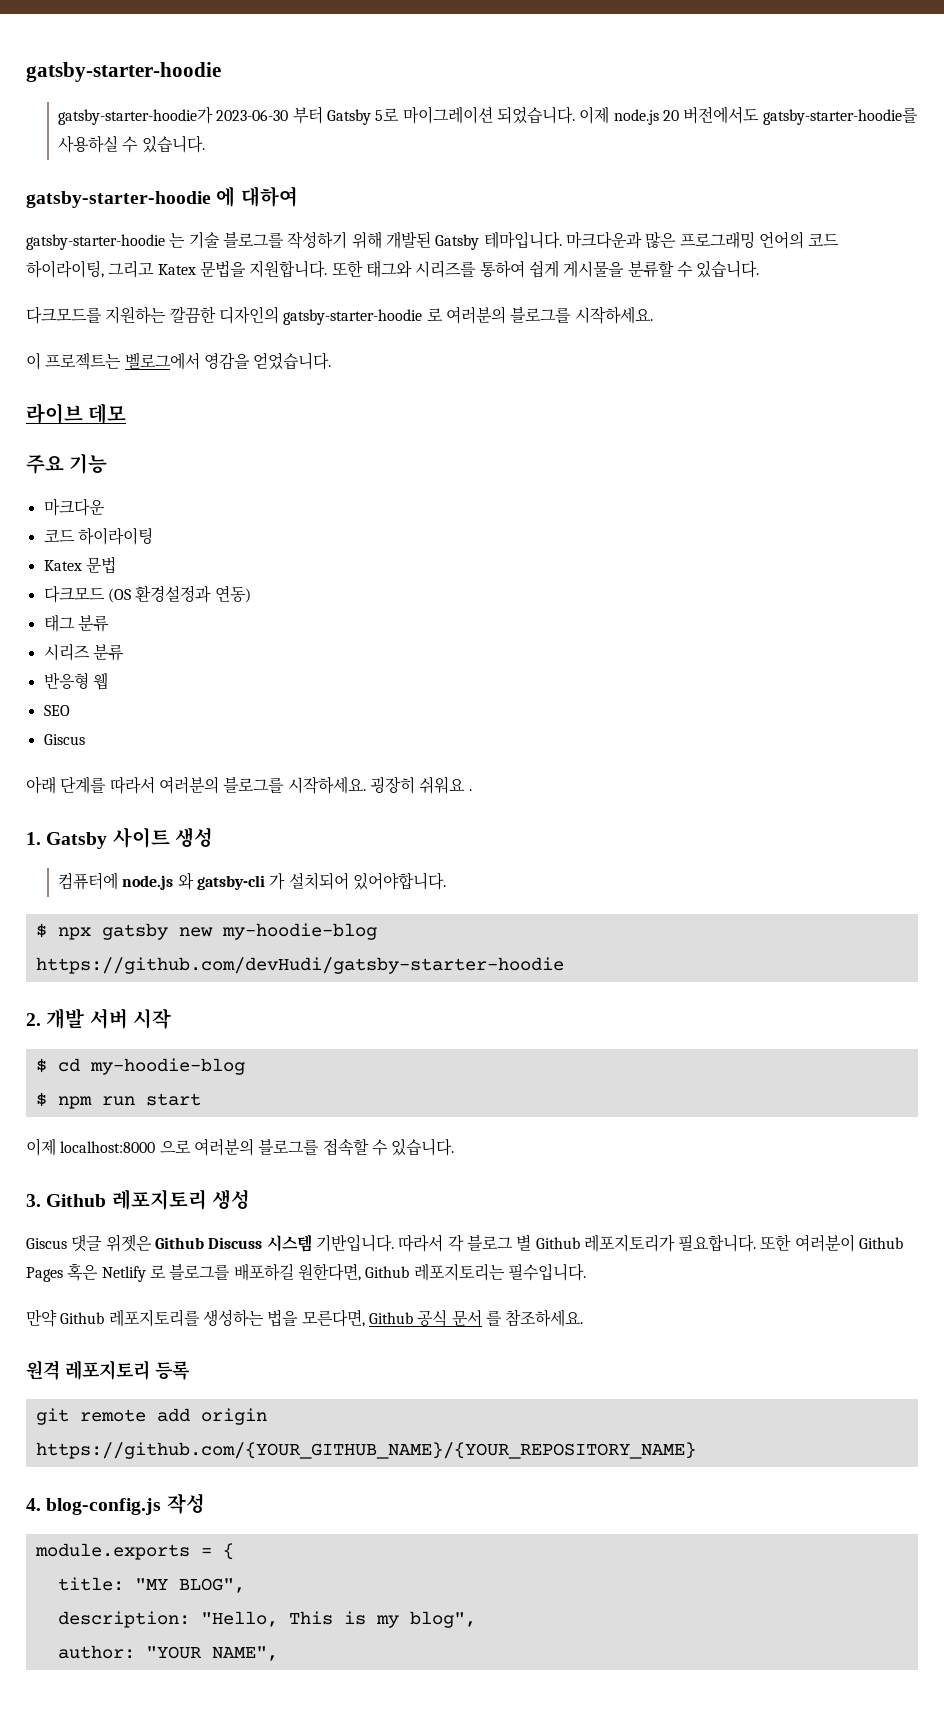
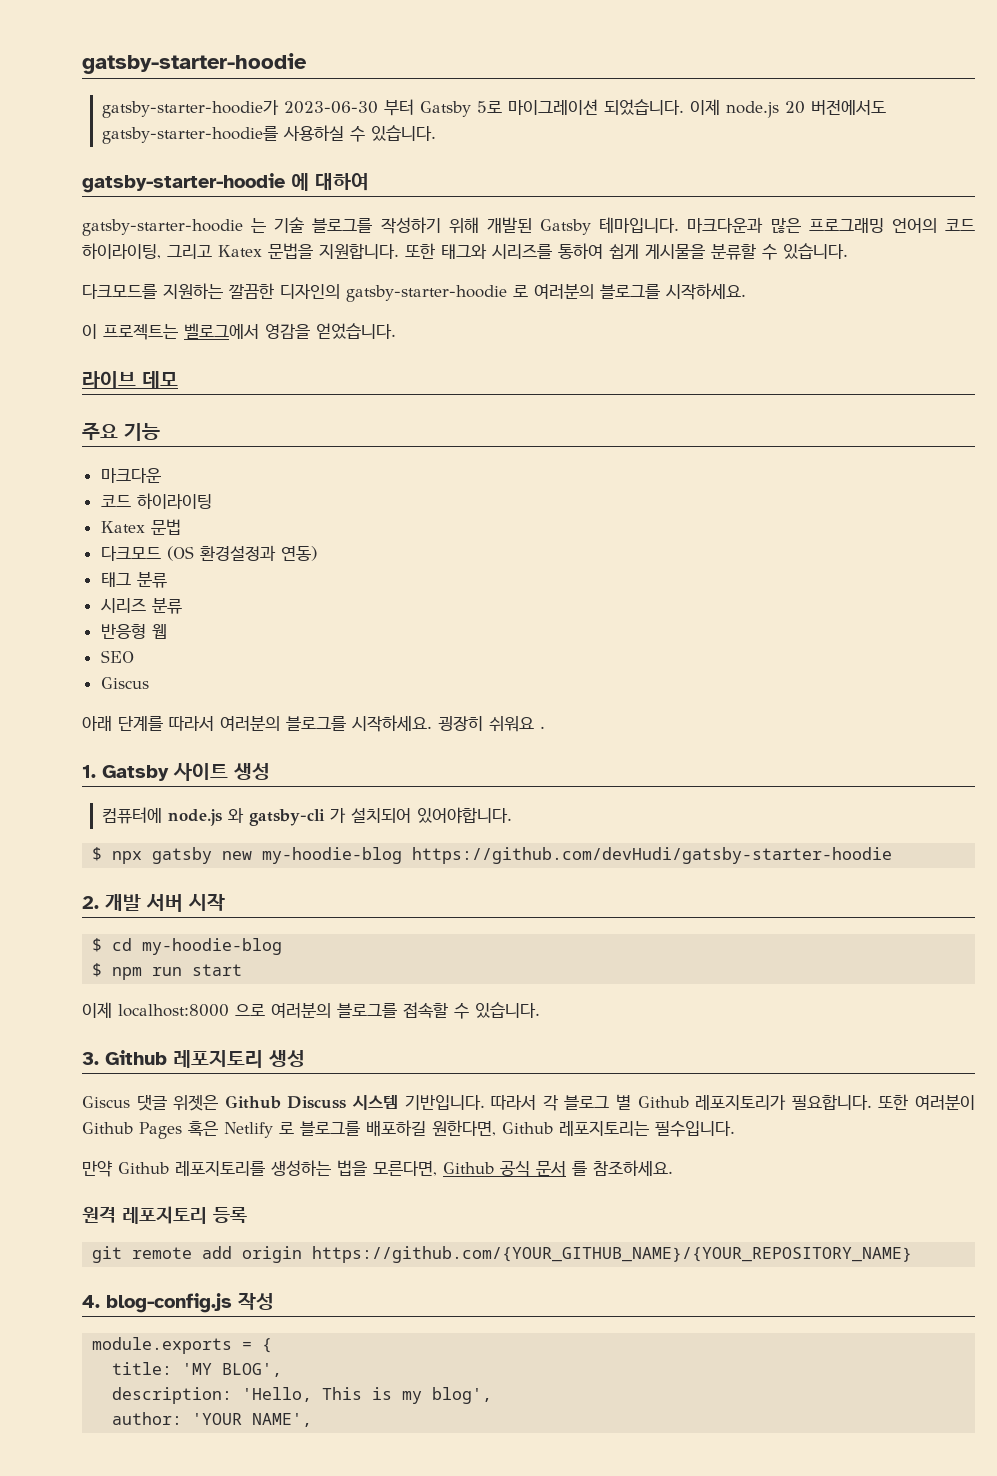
[134,1578,245,1593] "MY BLOG", -> [182,1363,283,1377] 'MY BLOG',
[200,1611,278,1627] "Hello, -> [242,1387,313,1402] 'Hello,
[409,1611,476,1628] blog", -> [432,1387,493,1404] blog',
[145,1646,278,1661] "YOUR NAME", -> [192,1413,313,1427] 'YOUR NAME',

